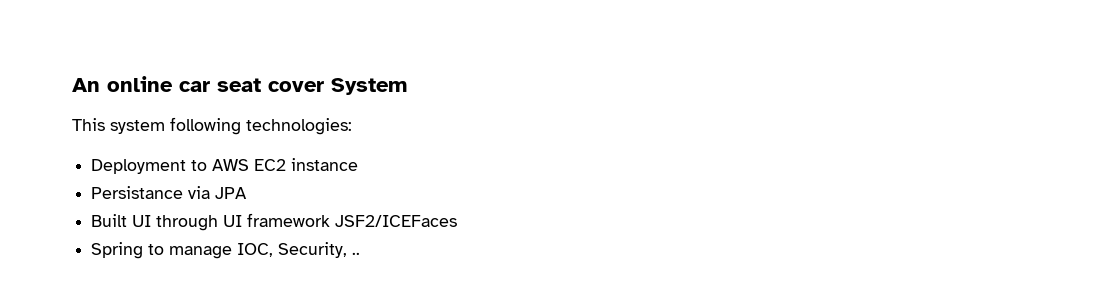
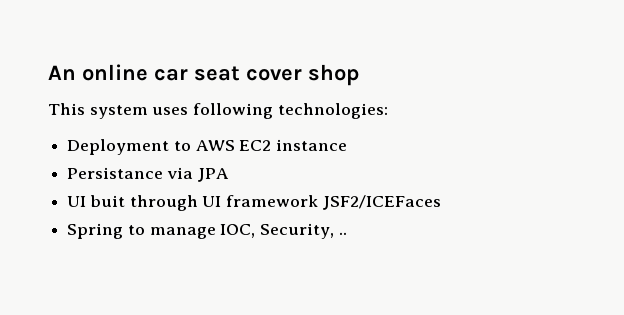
[331,78,407,95] System -> [308,64,359,86] shop
(165, 127) none -> [152,107,189,115] uses
[91,214,152,227] Built UI -> [67,195,125,207] UI buit

